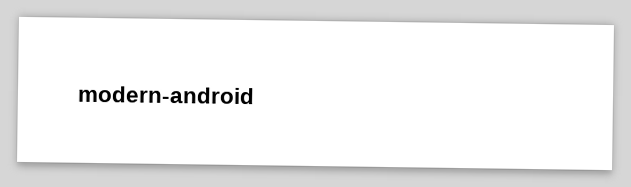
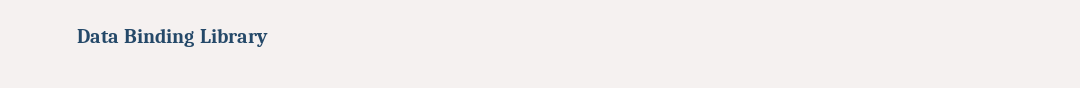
[77,85,255,105] modern-android -> [77,28,268,47] Data Binding Library

